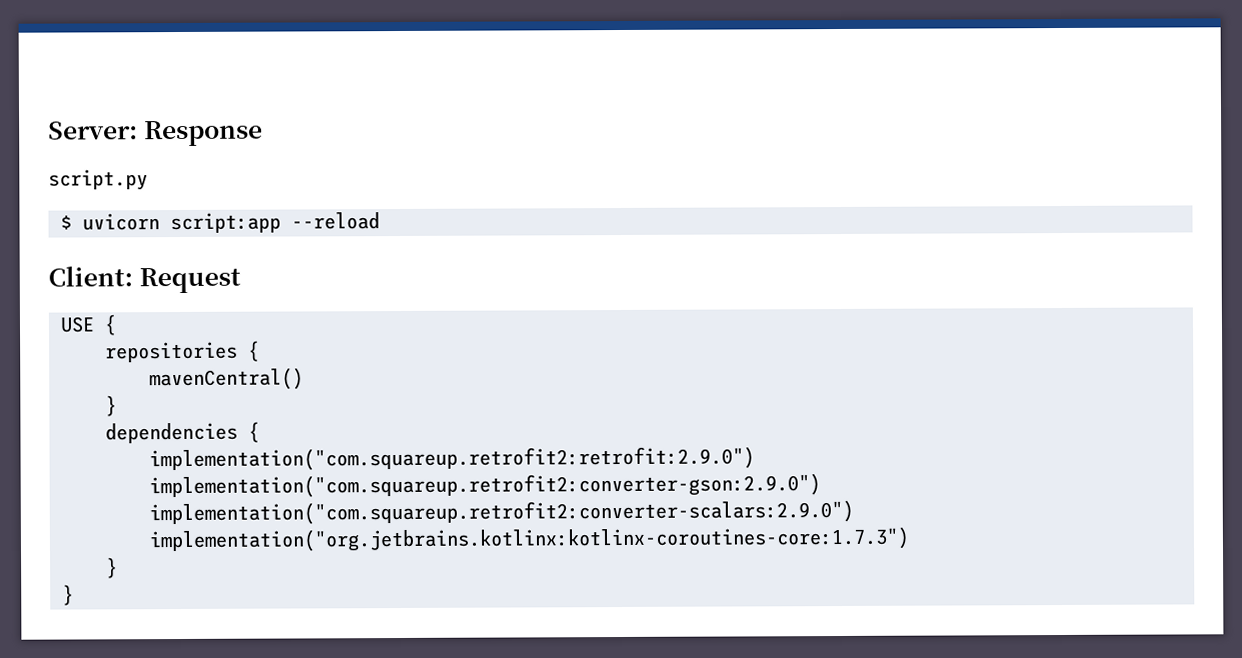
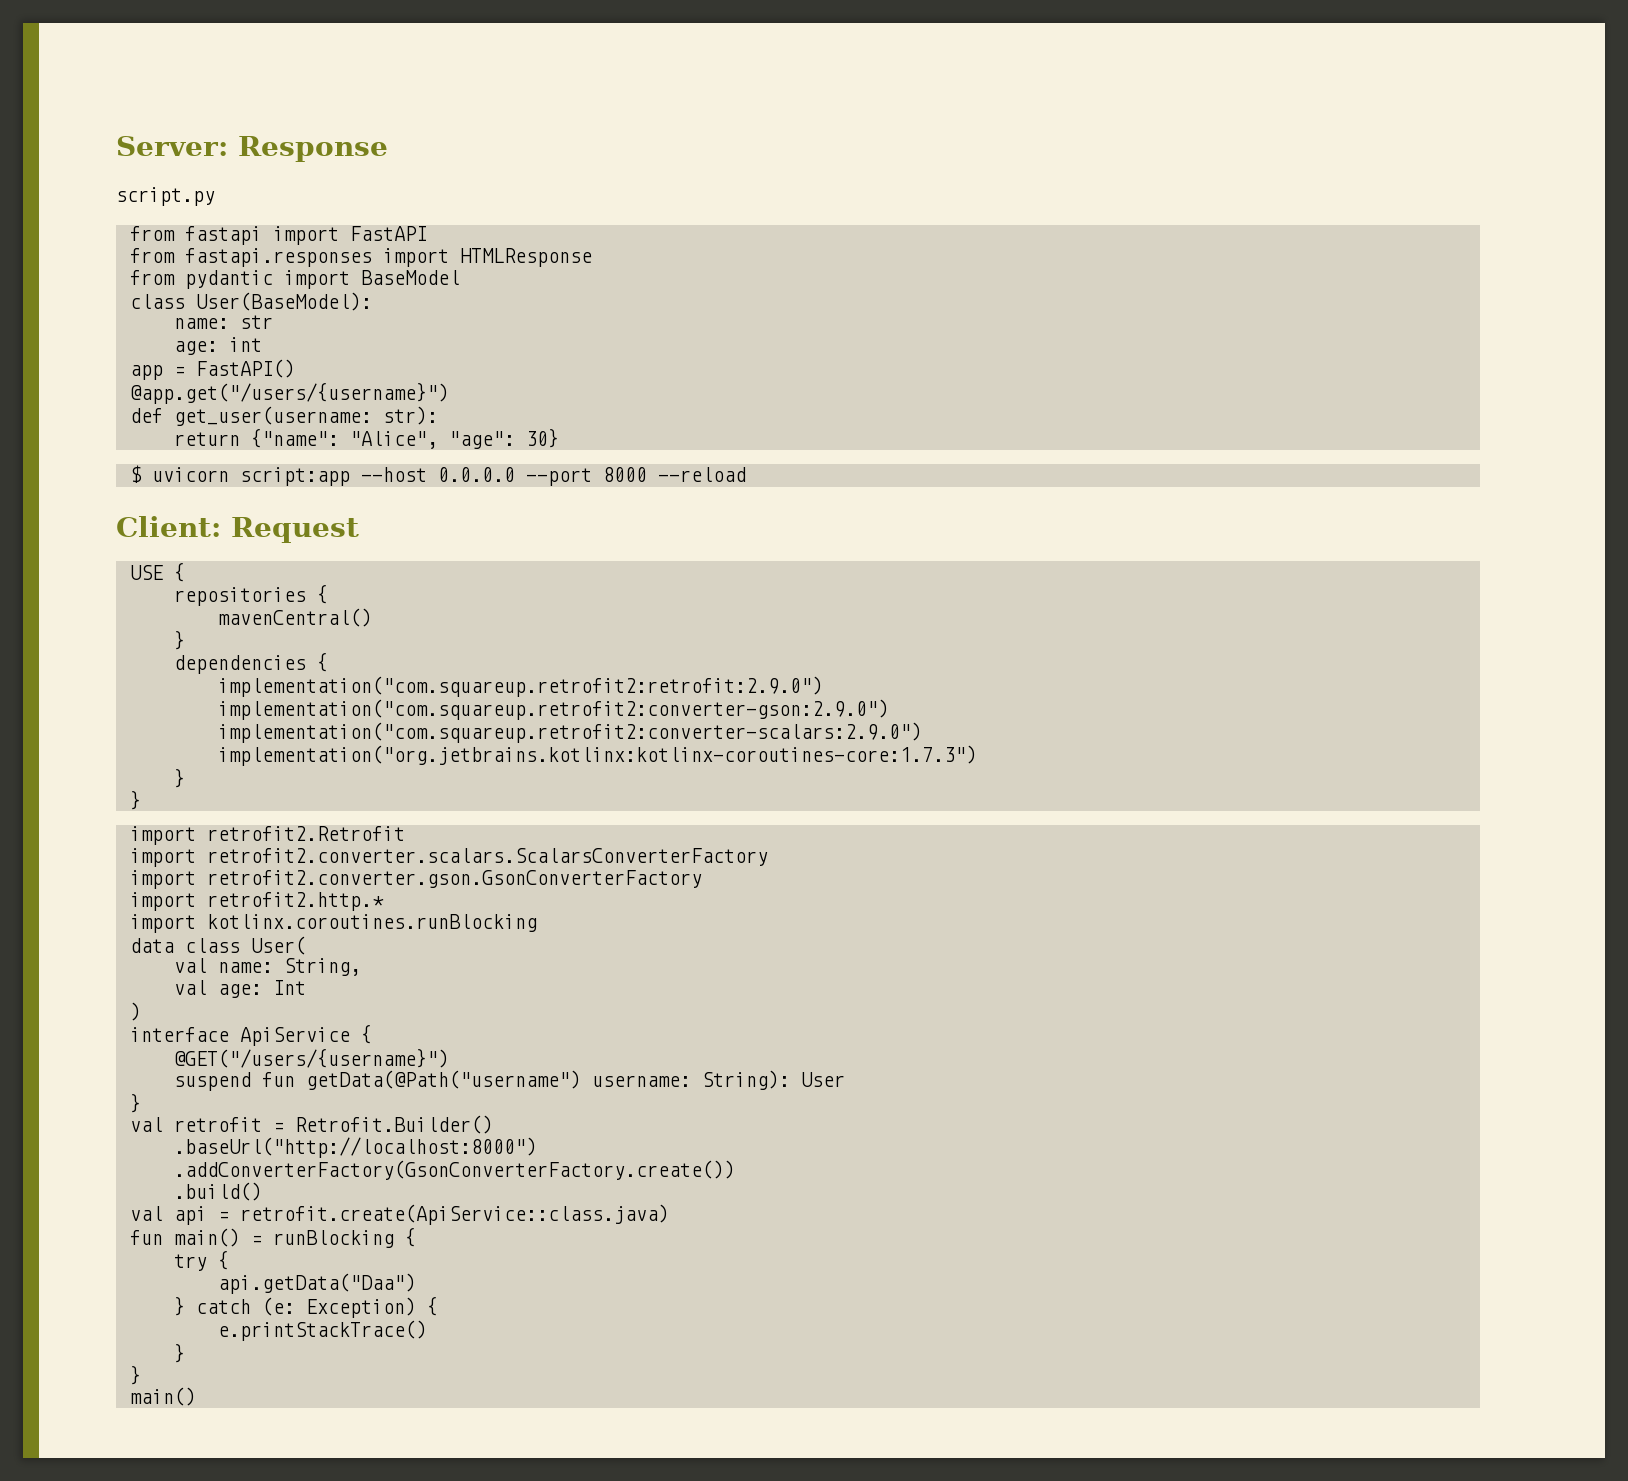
(148, 180) none -> [129,226,427,245] [129,248,592,267] [129,270,460,289] [129,292,372,311] [173,315,273,329] [173,337,262,355] [129,359,295,380] [129,382,449,404] [129,406,438,426] [173,428,559,449] // from fastapi import FastAPI // from fastapi.responses import HTMLResponse // from pydantic import BaseModel // class User(BaseModel): // name: str // age: int // app = FastAPI() // @app.get("/users/{username}") // def get_user(username: str): // return {"name": "Alice", "age": 30}
(282, 223) none -> [360,467,647,486] --host 0.0.0.0 --port 8000
(75, 595) none -> [129,826,405,845] [129,848,768,867] [129,870,702,889] [129,892,384,911] [129,914,537,933] [129,936,306,955] [173,958,361,976] [173,980,306,998] [129,1002,141,1021] [129,1024,372,1046] [173,1048,449,1068] [173,1070,845,1091] [129,1093,141,1113] [129,1115,493,1134] [173,1137,537,1158] [173,1160,735,1180] [173,1182,262,1201] [129,1204,669,1225] [129,1227,416,1248] [173,1250,229,1271] [217,1273,416,1294] [173,1296,438,1318] [217,1320,427,1341] [173,1343,185,1363] [129,1365,141,1385] [129,1387,196,1406] // import retrofit2.Retrofit // import retrofit2.converter.scalars.ScalarsConverterFactory // import retrofit2.converter.gson.GsonConverterFactory // import retrofit2.http.* // import kotlinx.coroutines.runBlocking // data class User( // val name: String, // val age: Int // ) // interface ApiService { // @GET("/users/{username}") // suspend fun getData(@Path("username") username: String): User // } // val retrofit = Retrofit.Builder() // .baseUrl("http://localhost:8000") // .addConverterFactory(GsonConverterFactory.create()) // .build() // val api = retrofit.create(ApiService::class.java) // fun main() = runBlocking { // try { // api.getData("Daa") // } catch (e: Exception) { // e.printStackTrace() // } // } // main()

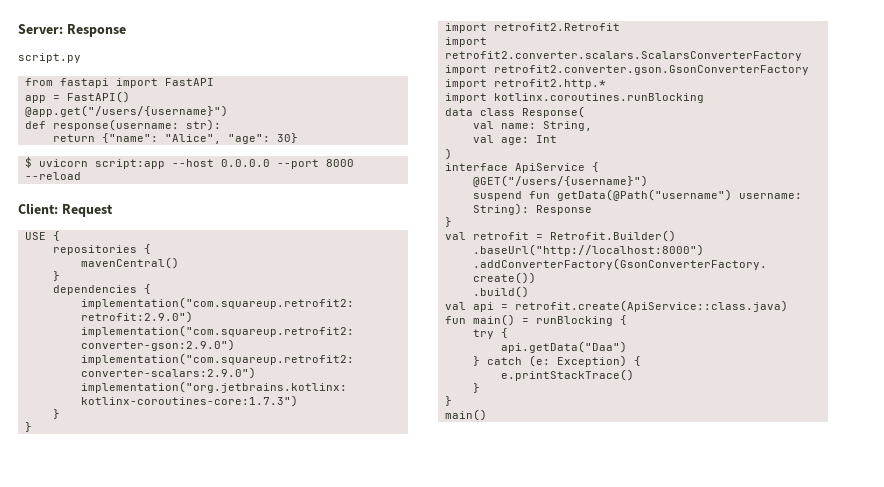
[129,248,592,267] [129,270,460,289] [129,292,372,311] [173,315,273,329] [173,337,262,355] // from fastapi.responses import HTMLResponse // from pydantic import BaseModel // class User(BaseModel): // name: str // age: int -> (215, 82) none
[173,406,372,426] get_user(username: -> [53,119,180,131] response(username:
[250,936,306,955] User( -> [522,106,586,118] Response(
[800,1072,845,1087] User -> [536,205,593,215] Response

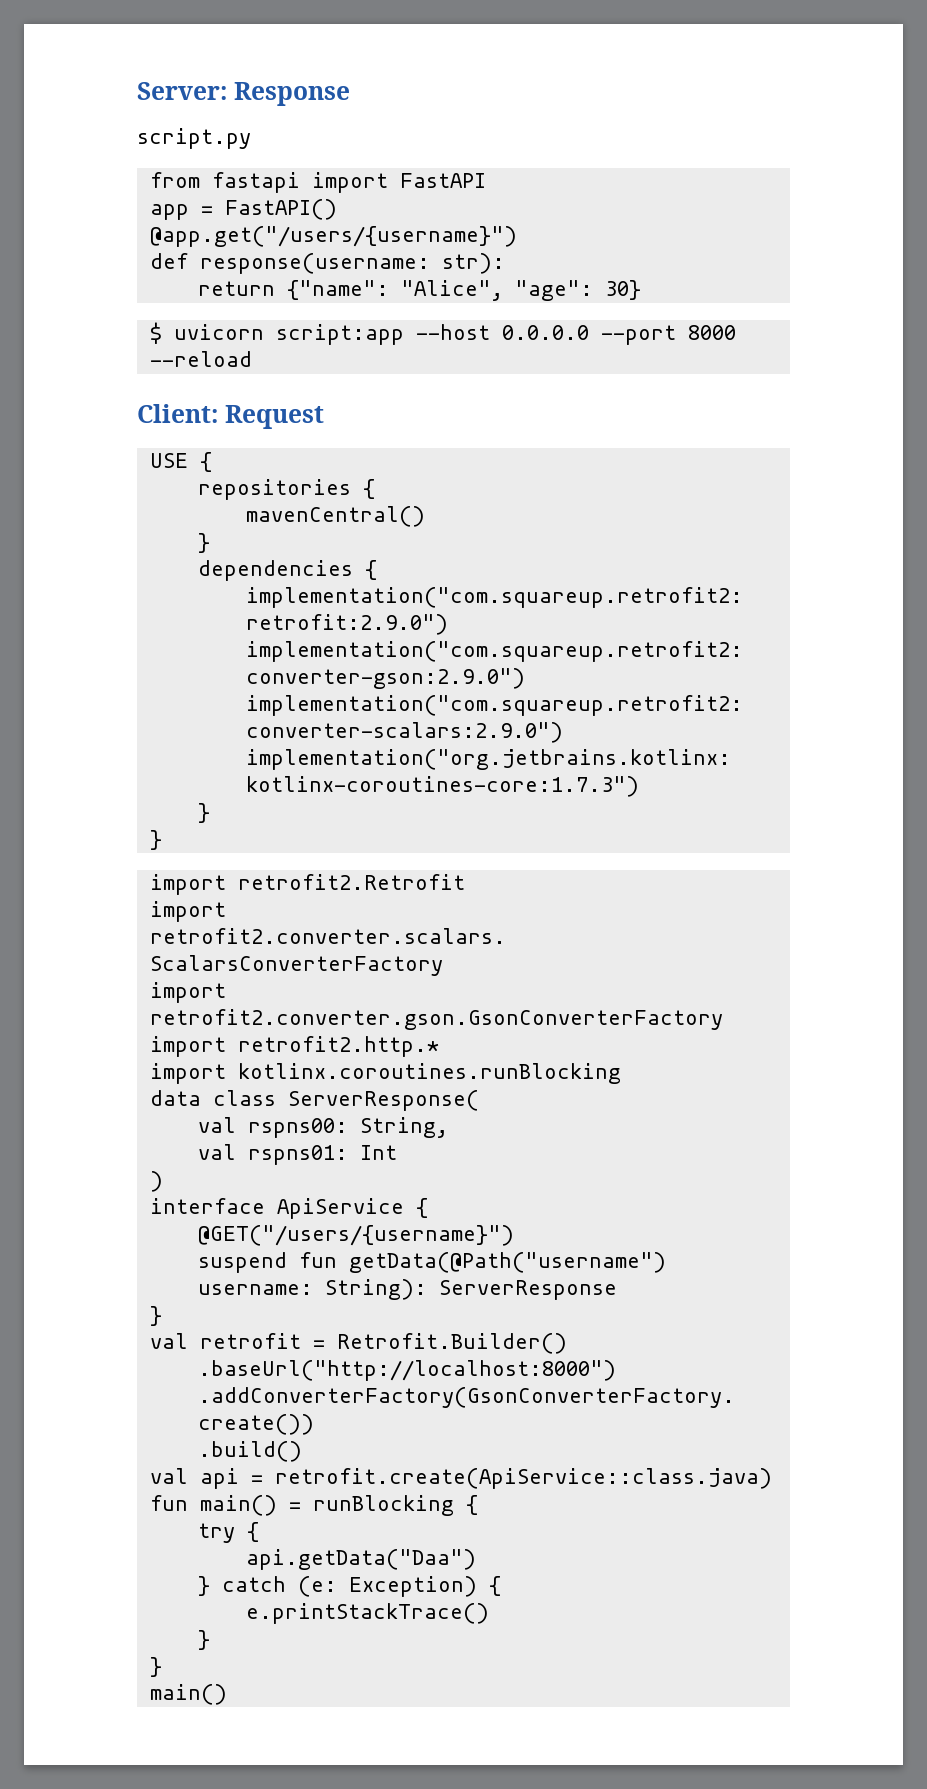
[522,106,586,118] [473,121,537,129] Response( // val name: -> [287,1090,479,1111] [197,1117,348,1138] ServerResponse( // val rspns00:
[501,137,530,145] age: -> [247,1145,348,1165] rspns01:
[536,205,593,215] Response -> [438,1280,617,1300] ServerResponse

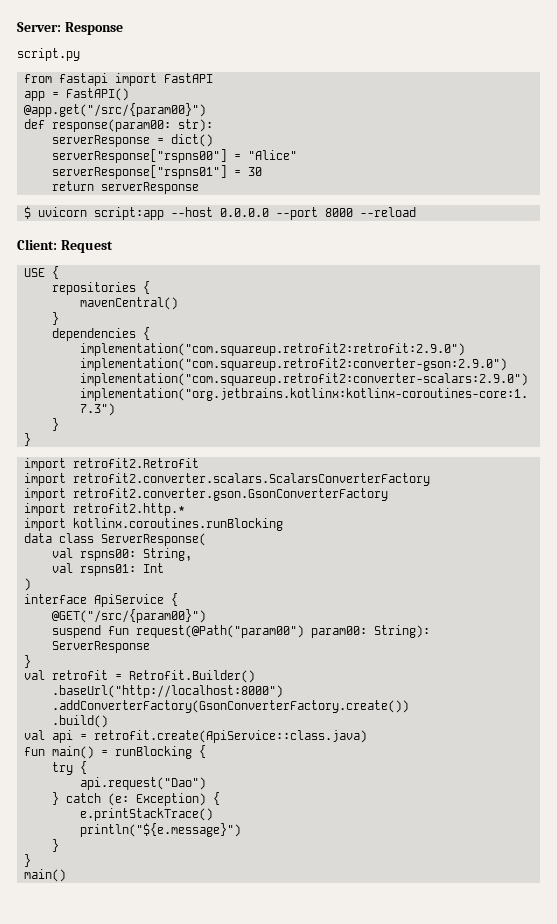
[149,226,517,247] @app.get("/users/{username}") -> [24,103,207,117] @app.get("/src/{param00}")
[199,253,430,274] response(username: -> [52,119,172,132] response(param00:
[197,280,641,301] return {"name": "Alice", "age": 30} -> [52,134,214,147] [52,149,298,163] [52,165,263,179] [52,181,200,194] serverResponse = dict() // serverResponse["rspns00"] = "Alice" // serverResponse["rspns01"] = 30 // return serverResponse
[197,1225,514,1246] @GET("/users/{username}") -> [52,609,207,623] @GET("/src/{param00}")
[348,1252,666,1273] [197,1284,313,1295] getData(@Path("username") username: -> [136,625,368,638] request(@Path("param00") param00:
[245,1549,476,1570] api.getData("Daa") -> [80,777,207,790] api.request("Dao")
(489, 1613) none -> [80,823,242,837] // println("${e.message}")

